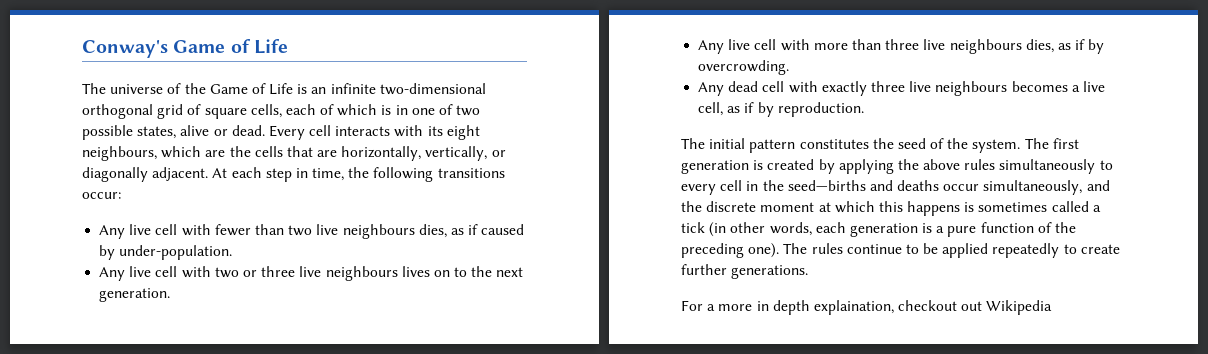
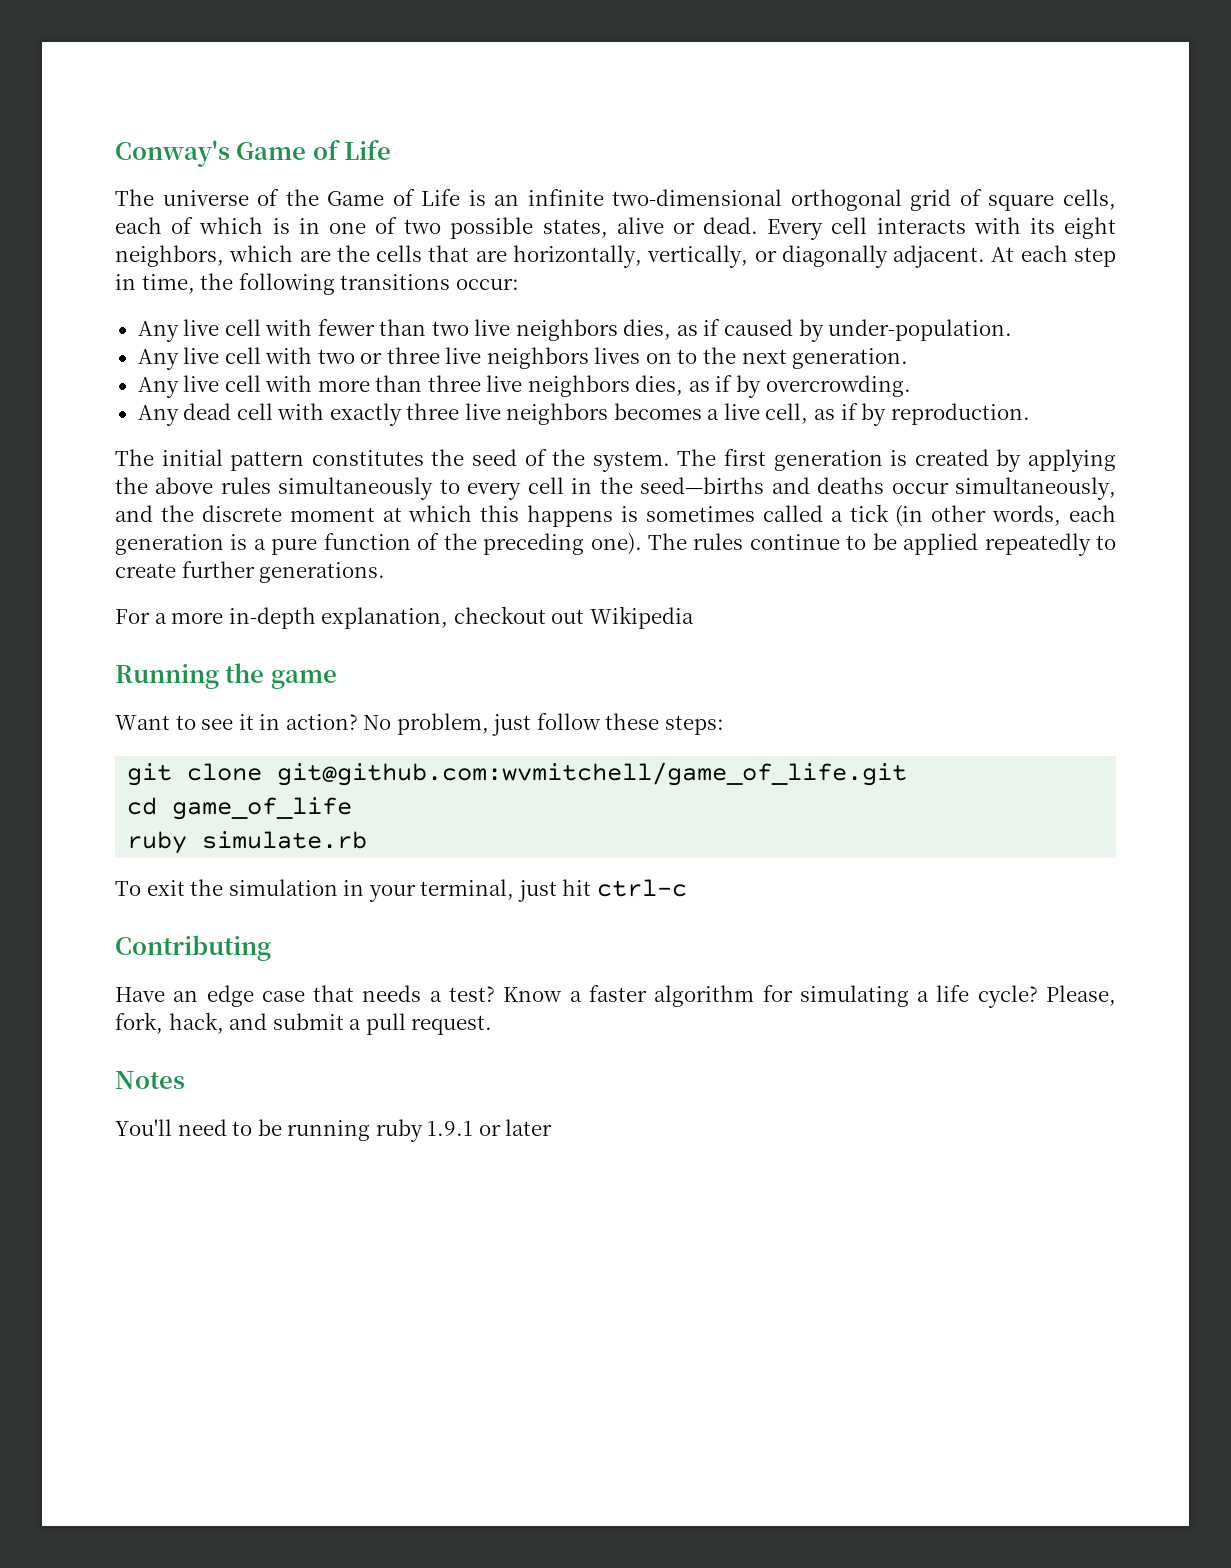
[82,146,157,161] neighbours, -> [115,245,224,267] neighbors,
[342,224,415,239] neighbours -> [515,319,618,341] neighbors
[325,266,398,281] neighbours -> [486,347,589,369] neighbors
[949,39,1022,54] neighbours -> [527,375,630,397] neighbors
[935,81,1008,96] neighbours -> [506,403,609,425] neighbors
[756,300,894,315] in depth explaination, -> [228,607,449,629] in-depth explanation,
(1053, 307) none -> [115,663,337,689] [115,713,724,736] [127,762,908,786] [127,797,353,820] [127,831,368,854] [115,879,687,902] [115,935,271,961] [115,985,1116,1008] [115,1012,493,1035] [115,1071,185,1089] [115,1119,553,1142] // Running the game // Want to see it in action? No problem, just follow these steps: // git clone git@github.com:wvmitchell/game_of_life.git // cd game_of_life // ruby simulate.rb // To exit the simulation in your terminal, just hit ctrl-c // Contributing // Have an edge case that needs a test? Know a faster algorithm for simulating a life cycle? Please, fork, hack, and submit a pull request. // Notes // You'll need to be running ruby 1.9.1 or later

